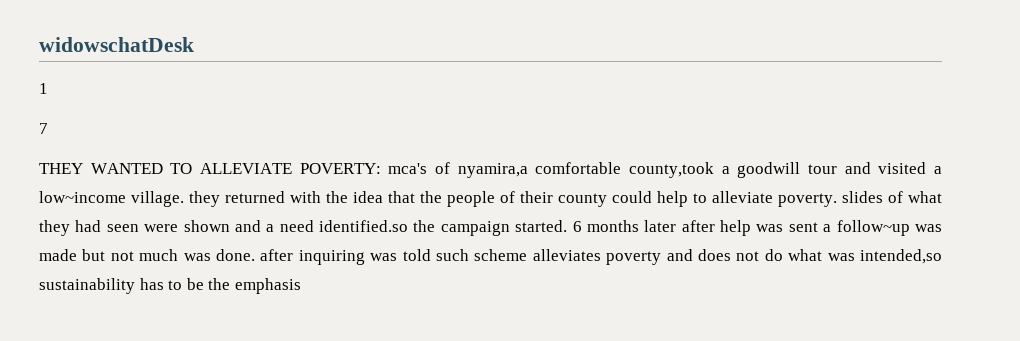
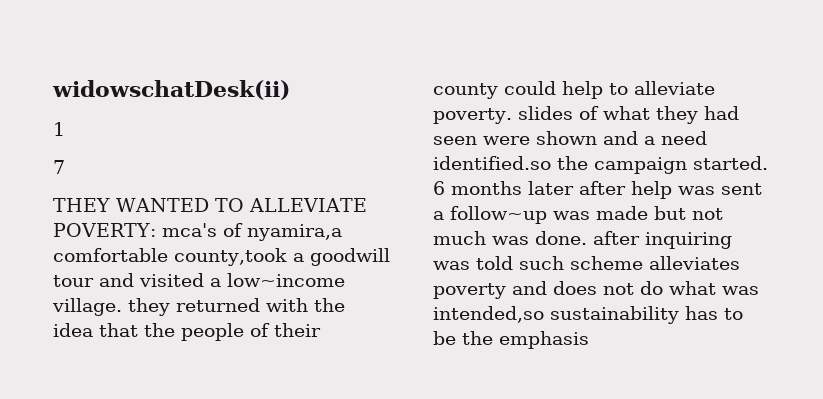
[39,37,194,52] widowschatDesk -> [52,80,290,100] widowschatDesk(ii)

